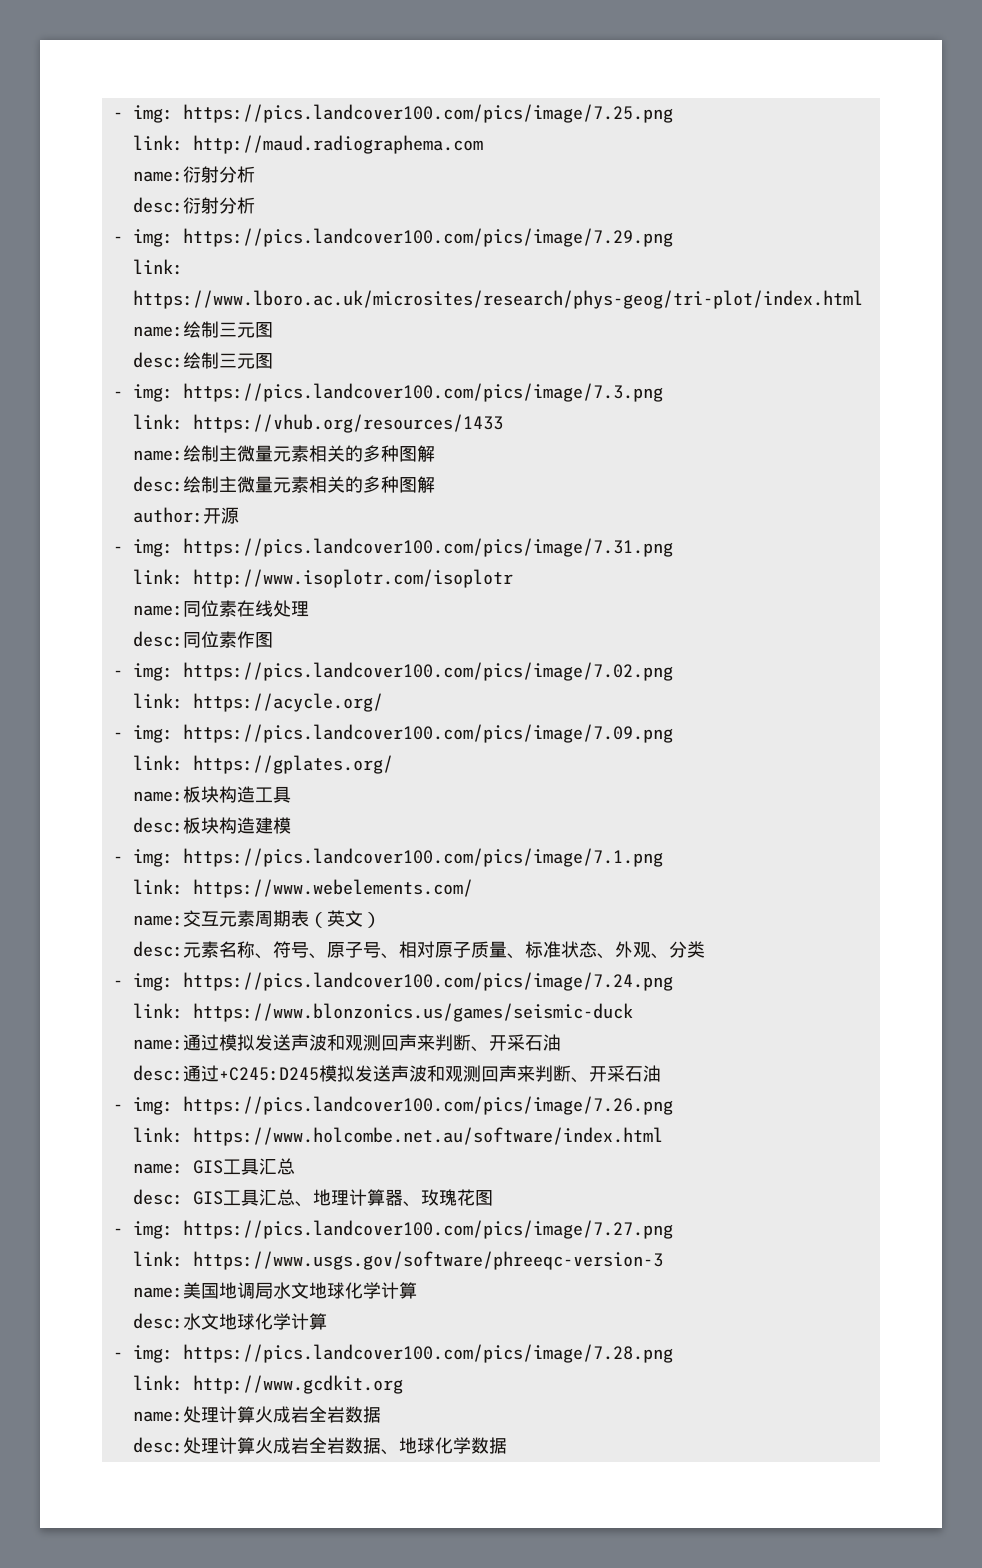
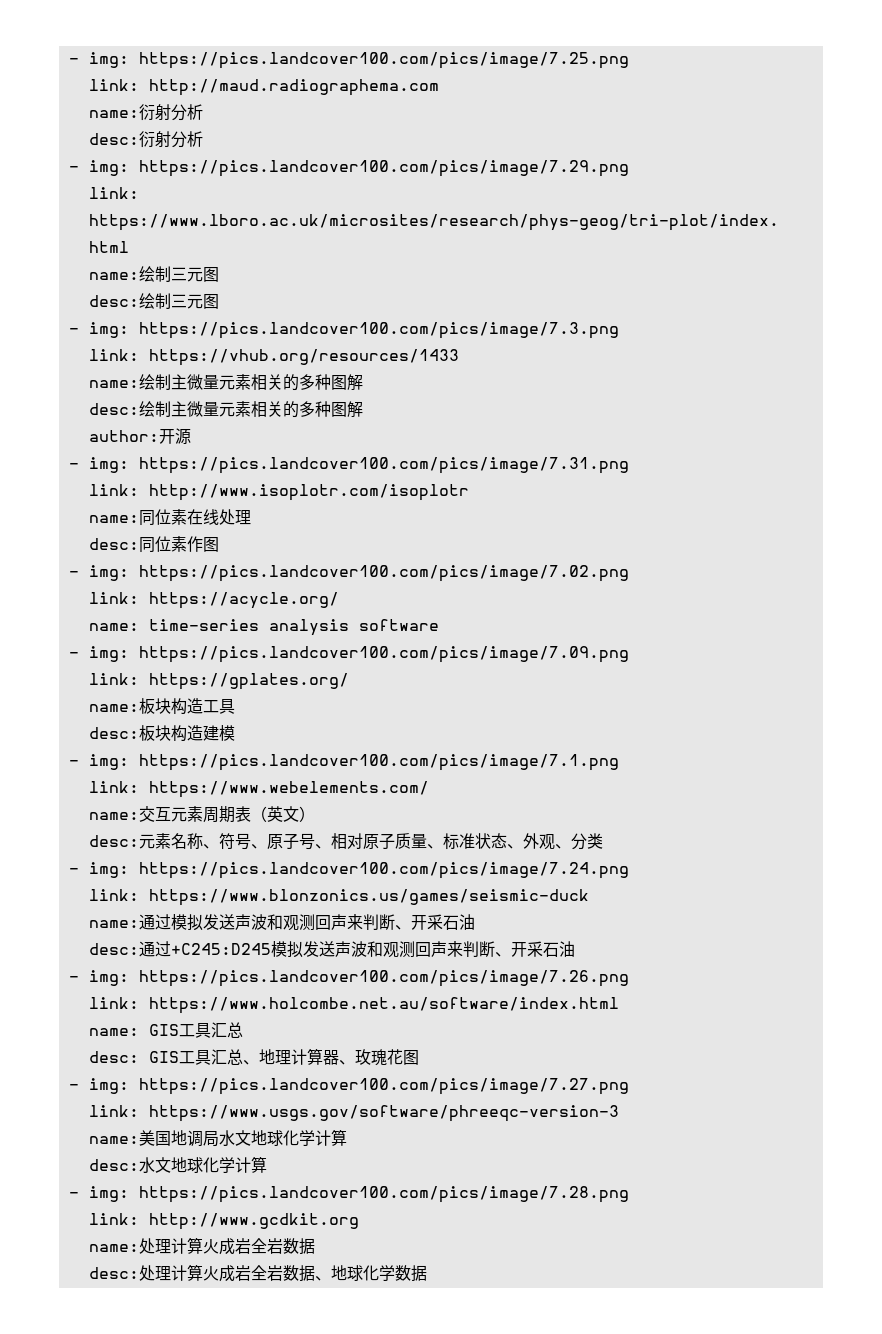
(383, 702) none -> [89,619,440,636] // name: time-series analysis software

